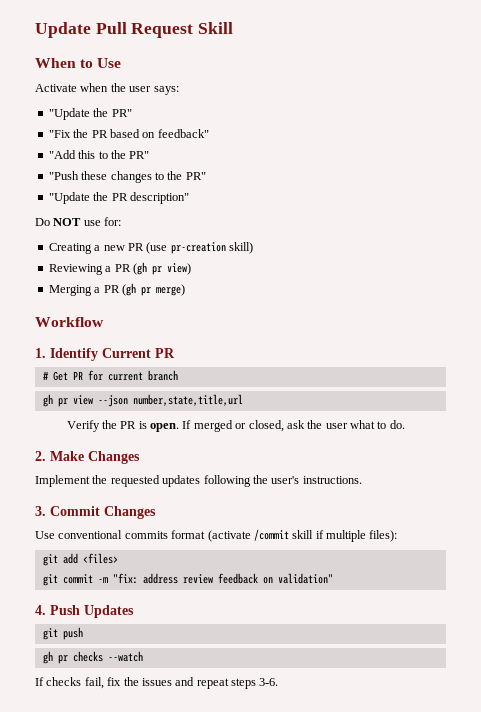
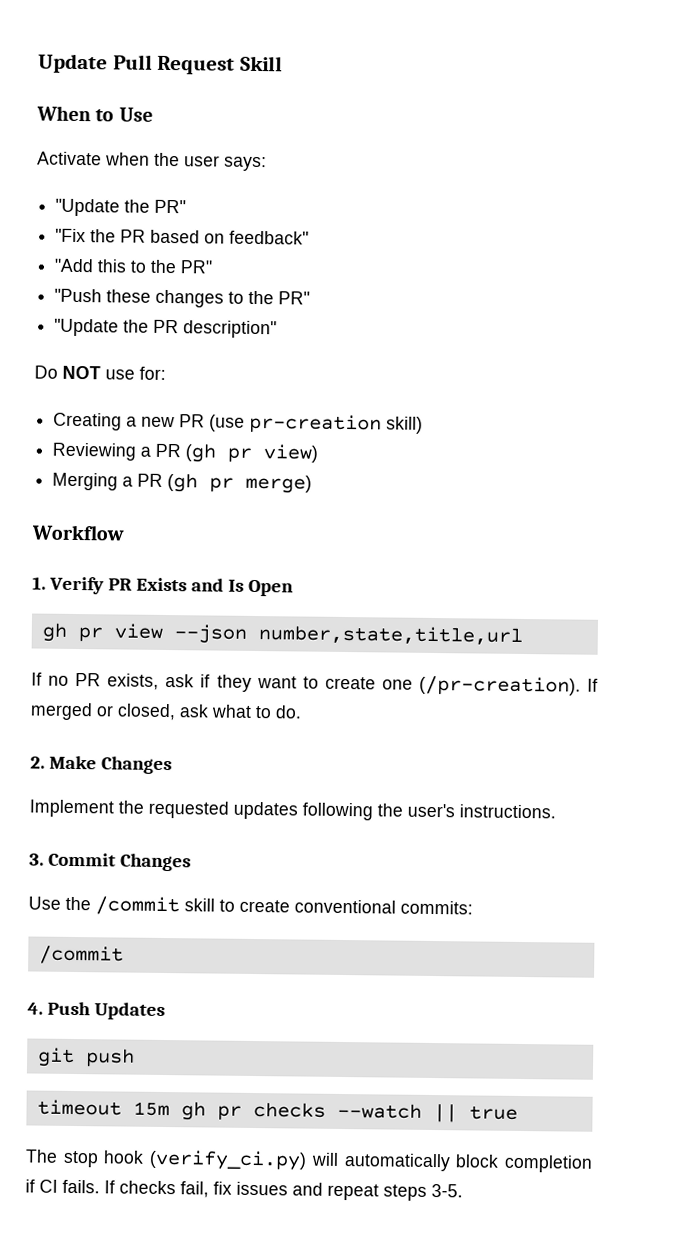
[50,348,175,361] [42,370,178,381] Identify Current PR // # Get PR for current branch -> [48,576,294,597] Verify PR Exists and Is Open
[66,420,180,432] Verify the PR is open. -> [31,672,581,696] If no PR exists, ask if they want to create one (/pr-creation).
[307,420,348,429] the user -> (209, 711) none
[58,529,398,542] [42,553,118,566] [42,573,333,586] conventional commits format (activate /commit skill if multiple files): // git add <files> // git commit -m "fix: address review feedback on validation" -> [65,896,473,916] [38,945,124,965] the /commit skill to create conventional commits: // /commit
(83, 633) none -> [36,1099,170,1117] timeout 15m
(143, 656) // -> [432,1104,518,1123] [25,1149,593,1173] [25,1179,100,1194] || true // The stop hook (verify_ci.py) will automatically block completion if CI fails.
[123,677,139,686] the -> (232, 1188) none
[259,678,279,686] 3-6. -> [431,1184,463,1198] 3-5.

